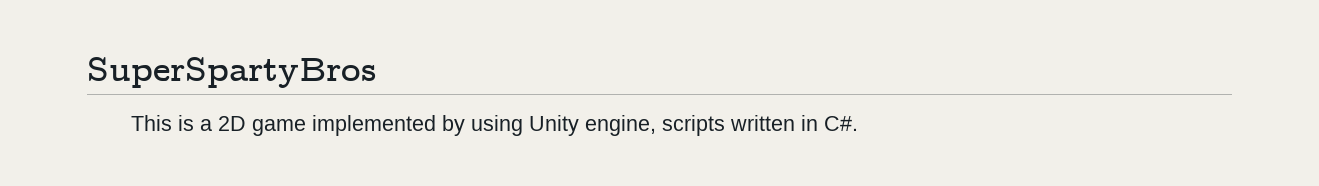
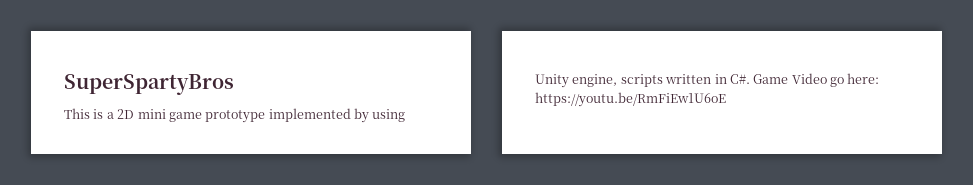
[251,119,306,136] game -> [137,109,266,123] mini game prototype
(858, 123) none -> [753,73,880,87] [535,92,726,107] Game Video go here: https://youtu.be/RmFiEw1U6oE

